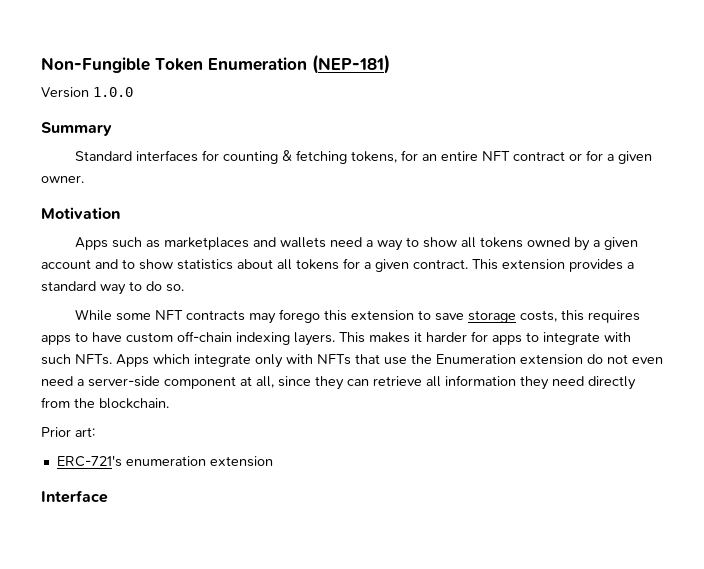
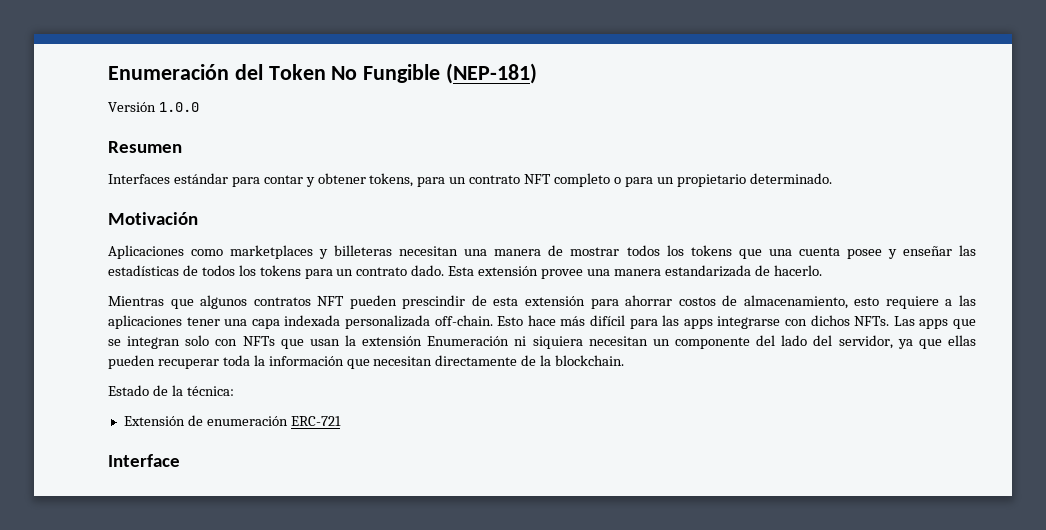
[41,57,307,73] Non-Fungible Token Enumeration -> [108,64,441,83] Enumeración del Token No Fungible
[41,87,89,98] Version -> [108,102,156,112] Versión
[41,122,112,136] [75,150,653,164] [41,175,84,183] [41,207,120,219] [75,237,639,251] [41,258,634,272] [41,281,184,295] [75,309,641,324] [41,331,631,346] [41,354,663,368] [41,375,636,390] [41,397,169,409] [41,427,95,437] [56,455,273,467] Summary // Standard interfaces for counting & fetching tokens, for an entire NFT contract or for a given owner. // Motivation // Apps such as marketplaces and wallets need a way to show all tokens owned by a given account and to show statistics about all tokens for a given contract. This extension provides a standard way to do so. // While some NFT contracts may forego this extension to save storage costs, this requires apps to have custom off-chain indexing layers. This makes it harder for apps to integrate with such NFTs. Apps which integrate only with NFTs that use the Enumeration extension do not even need a server-side component at all, since they can retrieve all information they need directly from the blockchain. // Prior art: // ERC-721's enumeration extension -> [108,141,182,153] [108,173,832,187] [108,212,198,225] [108,245,977,259] [108,265,822,279] [108,295,976,309] [108,315,977,329] [108,335,976,349] [108,355,625,369] [108,385,234,396] [123,415,341,426] Resumen // Interfaces estándar para contar y obtener tokens, para un contrato NFT completo o para un propietario determinado. // Motivación // Aplicaciones como marketplaces y billeteras necesitan una manera de mostrar todos los tokens que una cuenta posee y enseñar las estadísticas de todos los tokens para un contrato dado. Esta extensión provee una manera estandarizada de hacerlo. // Mientras que algunos contratos NFT pueden prescindir de esta extensión para ahorrar costos de almacenamiento, esto requiere a las aplicaciones tener una capa indexada personalizada off-chain. Esto hace más difícil para las apps integrarse con dichos NFTs. Las apps que se integran solo con NFTs que usan la extensión Enumeración ni siquiera necesitan un componente del lado del servidor, ya que ellas pueden recuperar toda la información que necesitan directamente de la blockchain. // Estado de la técnica: // Extensión de enumeración ERC-721

